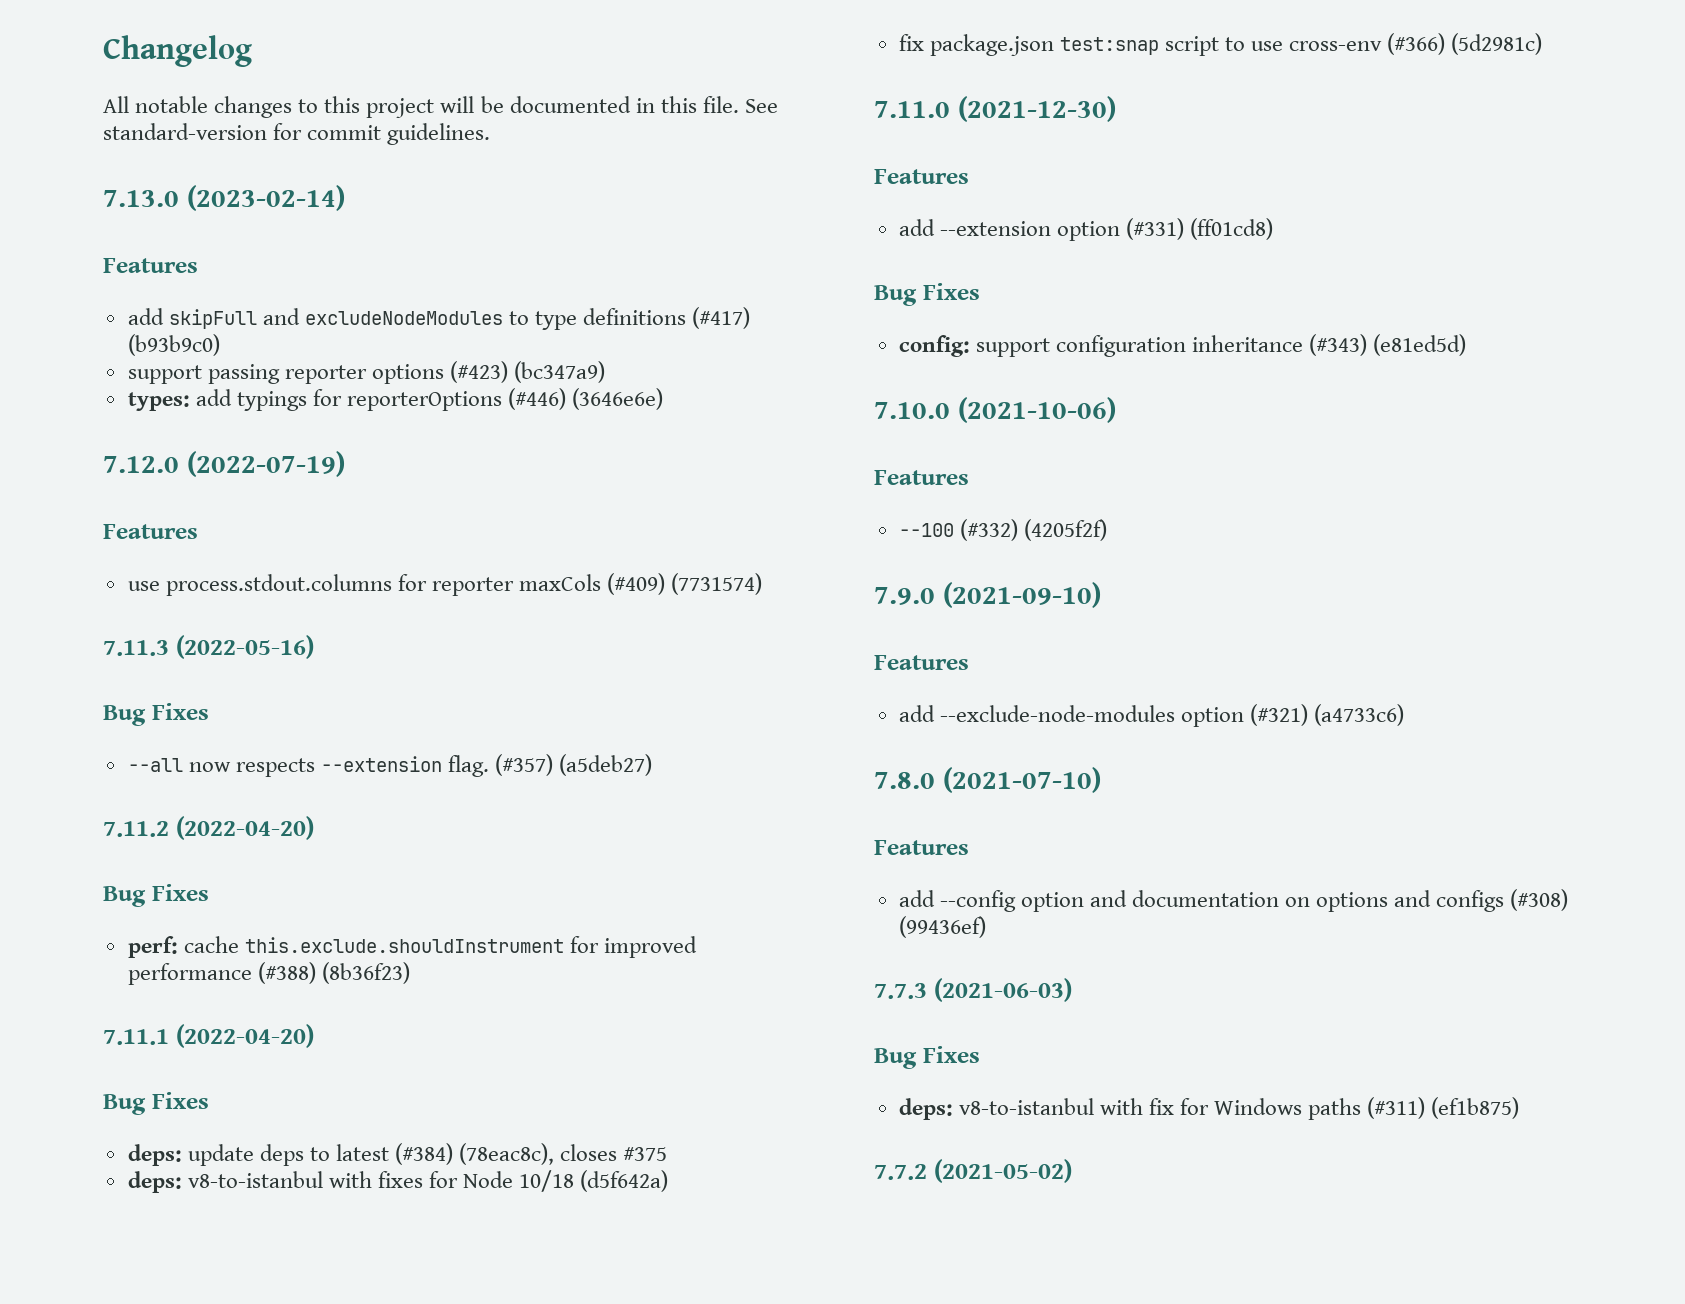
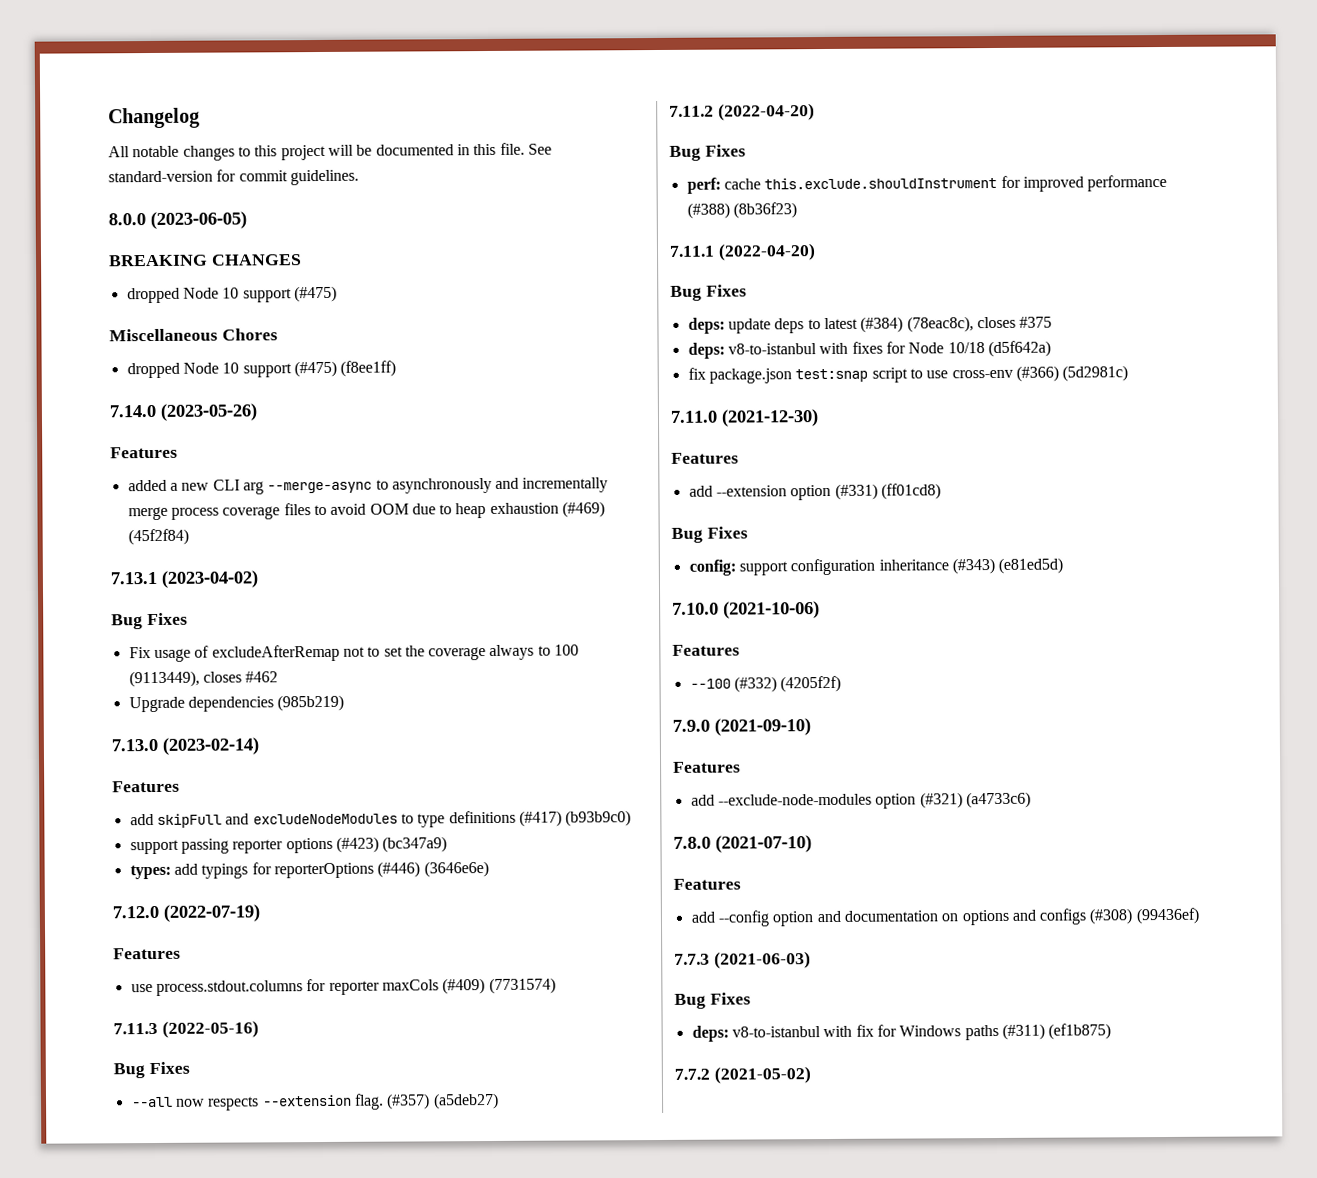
(491, 134) none -> [108,211,247,230] [109,254,302,267] [126,285,337,304] [109,328,278,342] [126,360,397,379] [109,403,257,421] [110,446,178,459] [127,477,609,495] [127,501,606,521] [127,528,189,546] [110,570,258,588] [111,612,188,630] [128,644,580,662] [128,670,279,688] [128,694,345,713] // 8.0.0 (2023-06-05) // BREAKING CHANGES // dropped Node 10 support (#475) // Miscellaneous Chores // dropped Node 10 support (#475) (f8ee1ff) // 7.14.0 (2023-05-26) // Features // added a new CLI arg --merge-async to asynchronously and incrementally merge process coverage files to avoid OOM due to heap exhaustion (#469) (45f2f84) // 7.13.1 (2023-04-02) // Bug Fixes // Fix usage of excludeAfterRemap not to set the coverage always to 100 (9113449), closes #462 // Upgrade dependencies (985b219)

